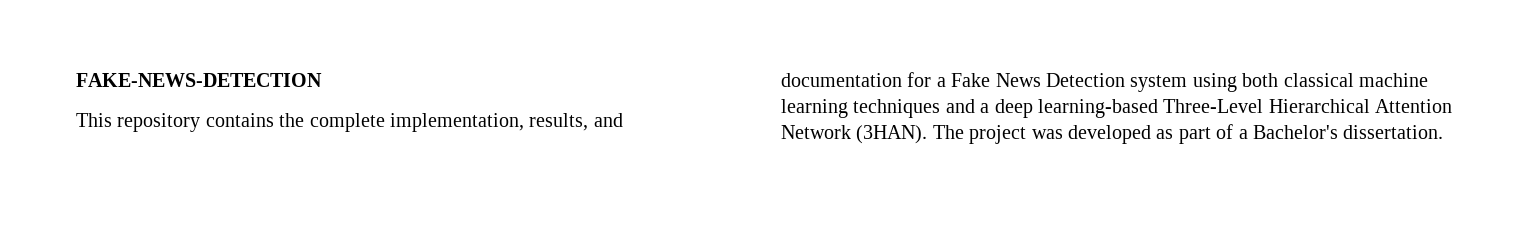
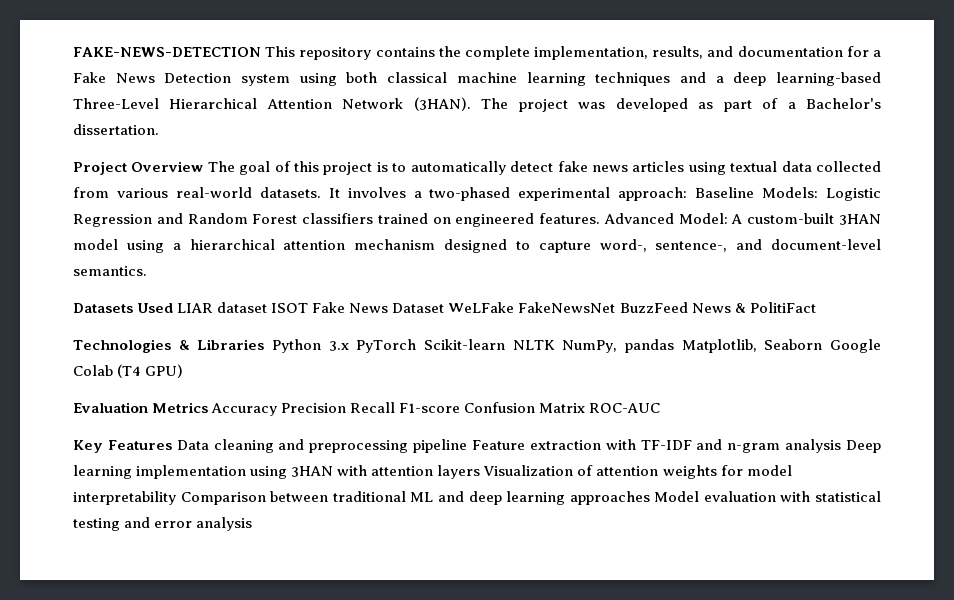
(322, 80) // -> (261, 52) none
(1444, 132) none -> [73,161,881,175] [73,187,881,201] [73,213,881,227] [73,239,882,253] [73,266,147,276] [73,302,816,313] [73,339,881,353] [73,364,184,378] [73,402,661,416] [73,439,882,453] [73,465,792,479] [73,491,881,505] [73,517,253,531] // Project Overview The goal of this project is to automatically detect fake news articles using textual data collected from various real-world datasets. It involves a two-phased experimental approach: Baseline Models: Logistic Regression and Random Forest classifiers trained on engineered features. Advanced Model: A custom-built 3HAN model using a hierarchical attention mechanism designed to capture word-, sentence-, and document-level semantics. // Datasets Used LIAR dataset ISOT Fake News Dataset WeLFake FakeNewsNet BuzzFeed News & PolitiFact // Technologies & Libraries Python 3.x PyTorch Scikit-learn NLTK NumPy, pandas Matplotlib, Seaborn Google Colab (T4 GPU) // Evaluation Metrics Accuracy Precision Recall F1-score Confusion Matrix ROC-AUC // Key Features Data cleaning and preprocessing pipeline Feature extraction with TF-IDF and n-gram analysis Deep learning implementation using 3HAN with attention layers Visualization of attention weights for model interpretability Comparison between traditional ML and deep learning approaches Model evaluation with statistical testing and error analysis

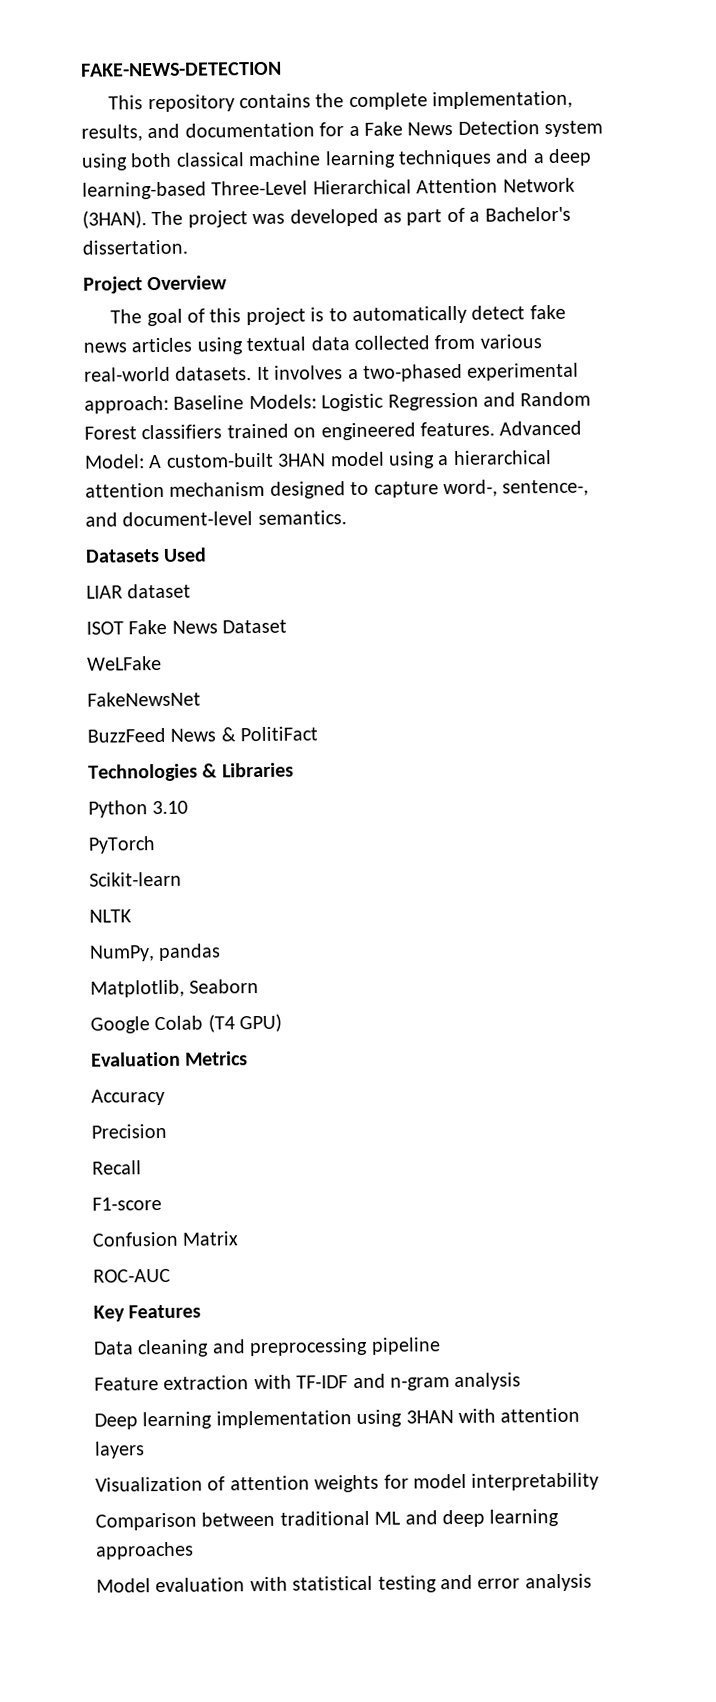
(261, 52) none -> (282, 69) //
(204, 166) none -> (228, 283) //
(174, 308) none -> (208, 554) //
(268, 307) none -> (192, 591) //
(445, 308) none -> (288, 626) //
(515, 307) none -> (162, 663) //
(616, 307) none -> (201, 699) //
[271,339,349,353] Python 3.x -> [88,800,189,818] // Python 3.10 //
(417, 346) none -> (156, 845) //
(505, 344) none -> (182, 879) //
(555, 345) none -> (132, 916) //
(674, 346) none -> (222, 952) //
(823, 344) none -> (260, 986) //
(209, 407) none -> (249, 1058) //
(278, 409) none -> (165, 1097) //
(347, 408) none -> (167, 1131) //
(396, 407) none -> (142, 1167) //
(461, 408) none -> (162, 1204) //
(586, 408) none -> (239, 1238) //
(172, 445) none -> (202, 1311) //
(468, 446) none -> (441, 1346) //
(842, 446) none -> (522, 1381) //
(481, 472) none -> (145, 1450) //
(176, 498) none -> (600, 1481) //
(650, 498) none -> (194, 1550) //

